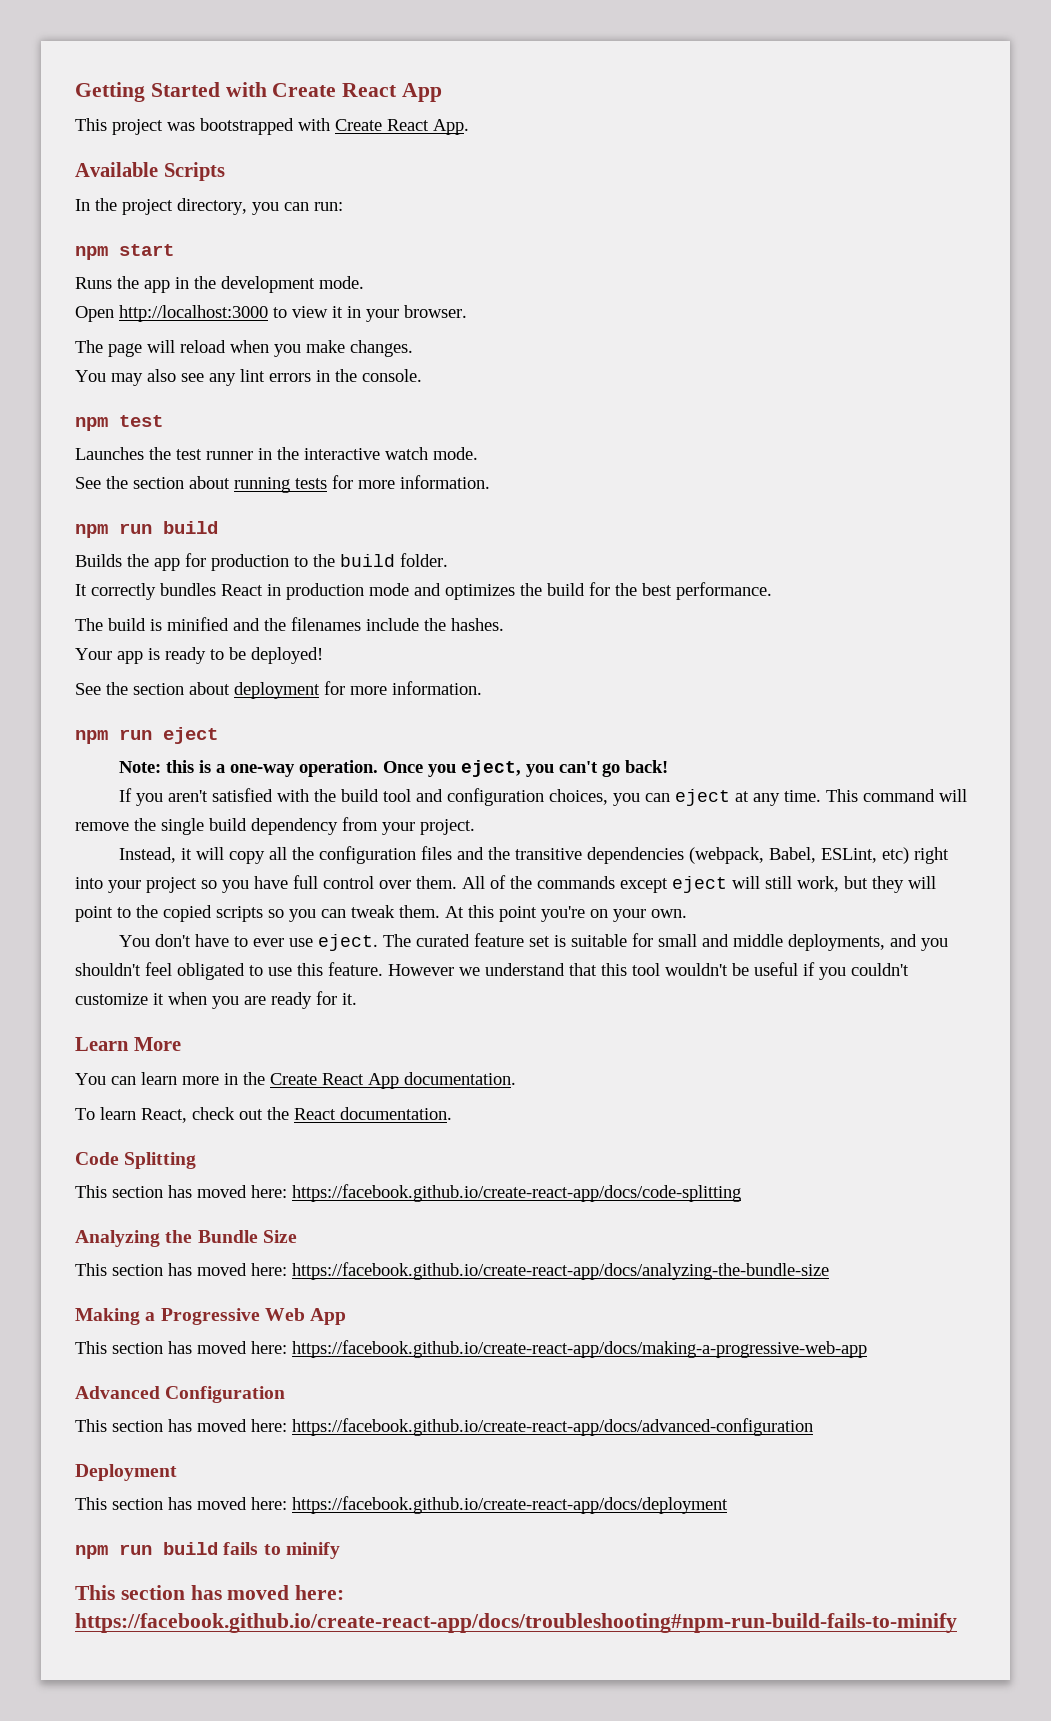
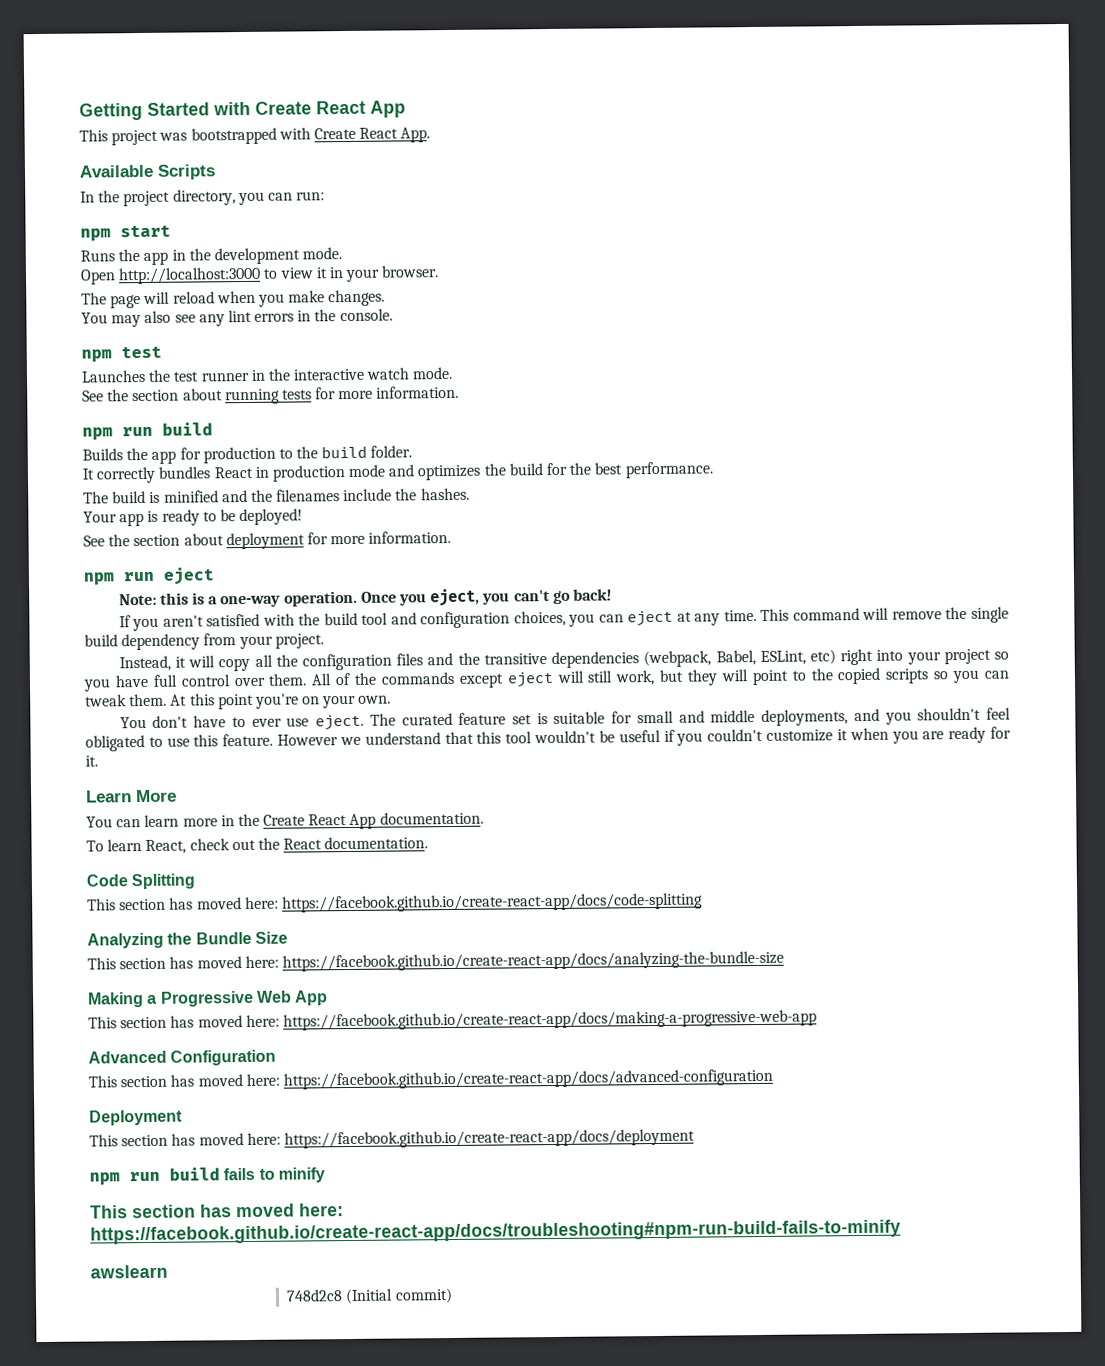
(957, 1623) none -> [90,1264,168,1279] [286,1288,453,1305] // awslearn // 748d2c8 (Initial commit)

